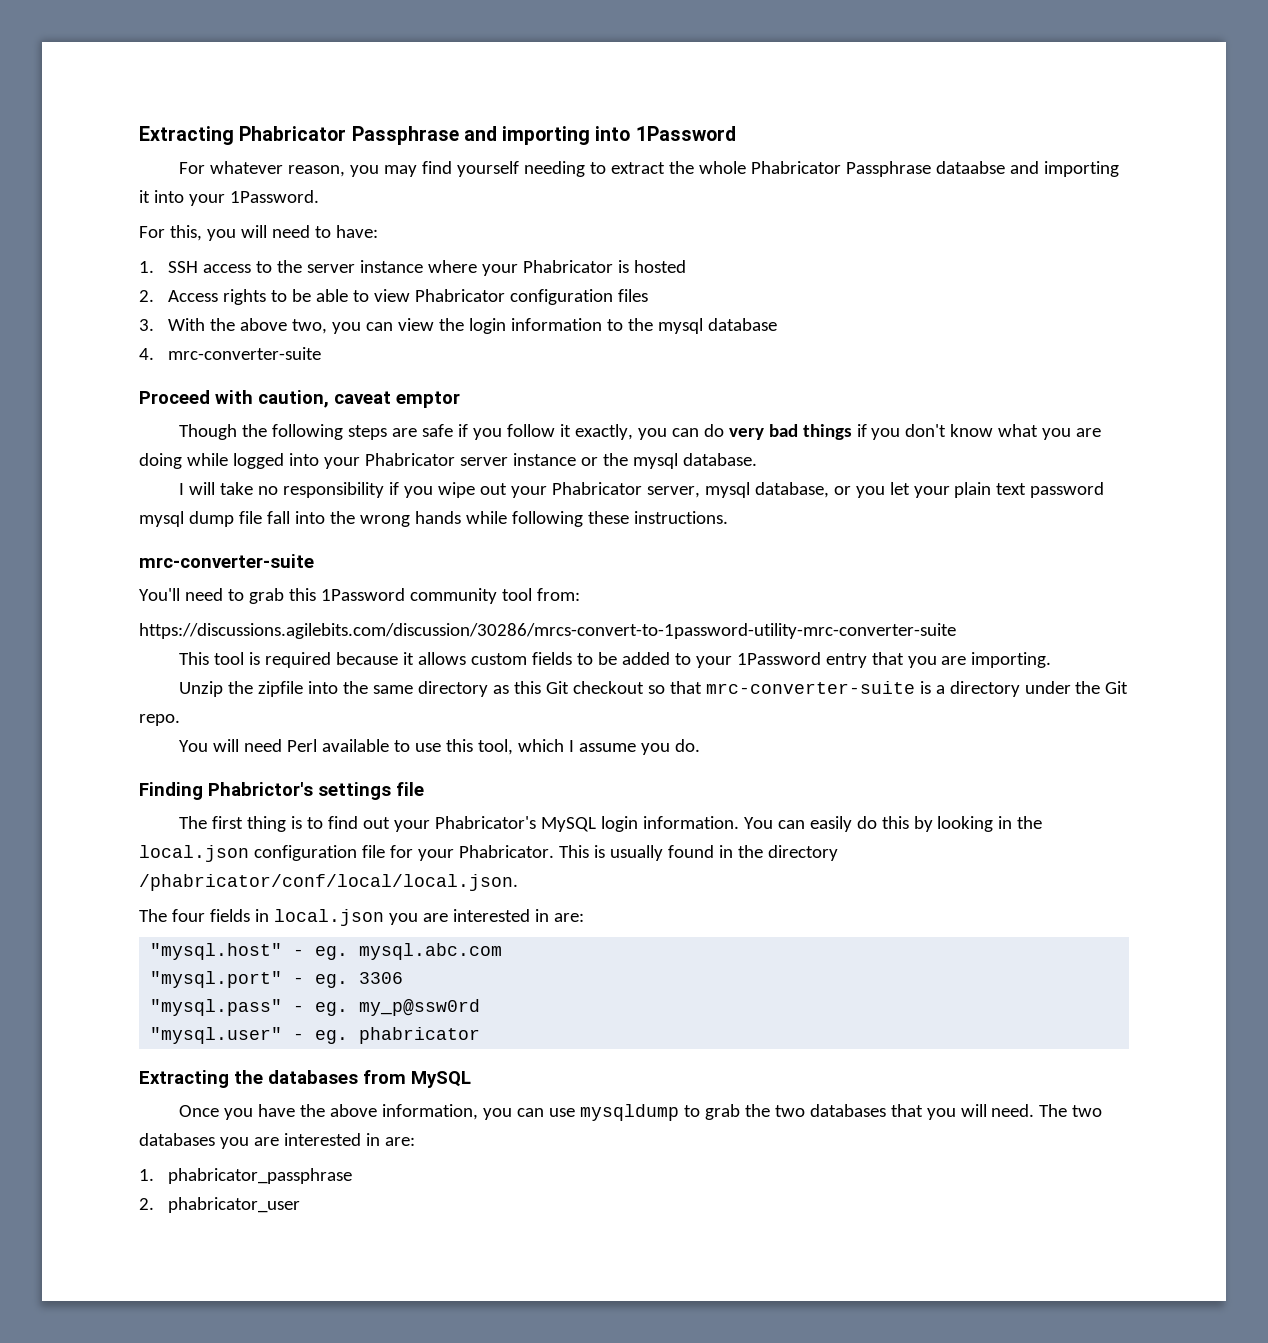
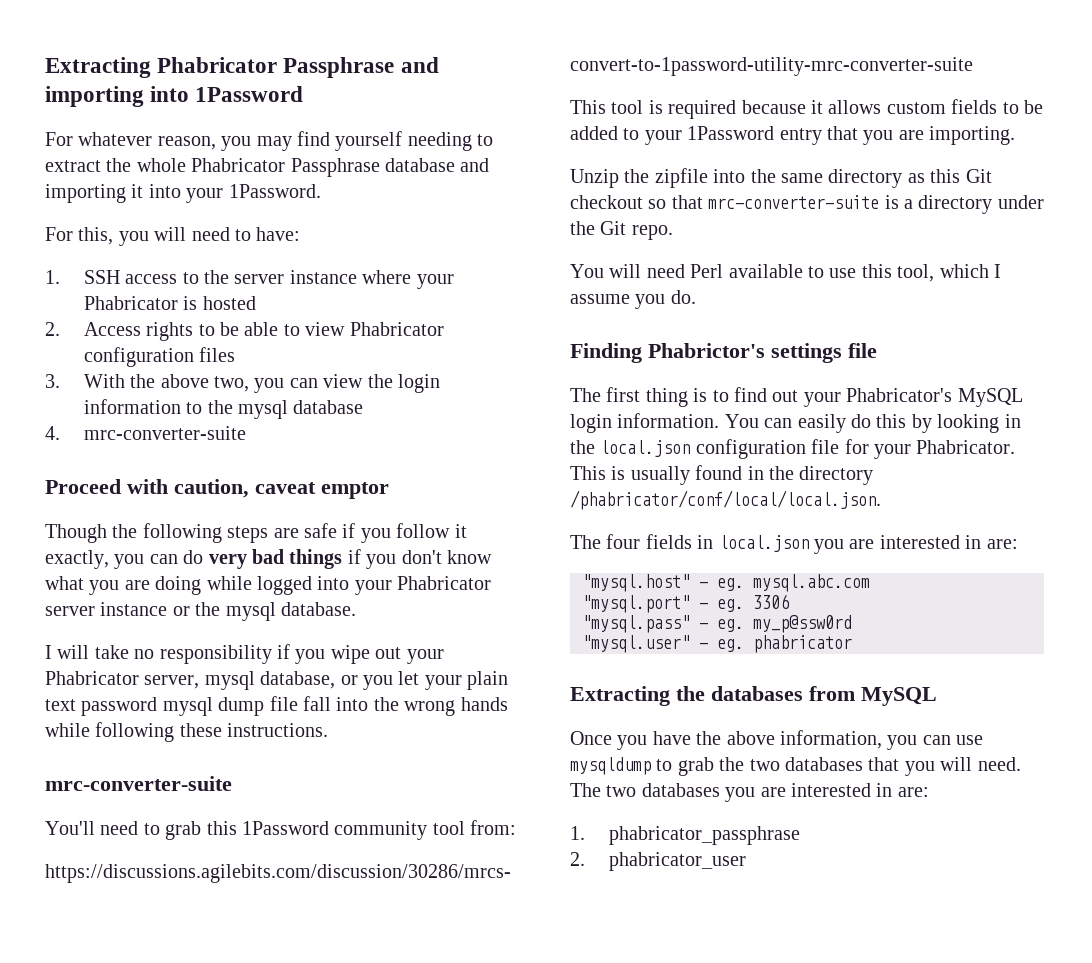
[935,161,1005,174] dataabse -> [385,158,455,172] database

